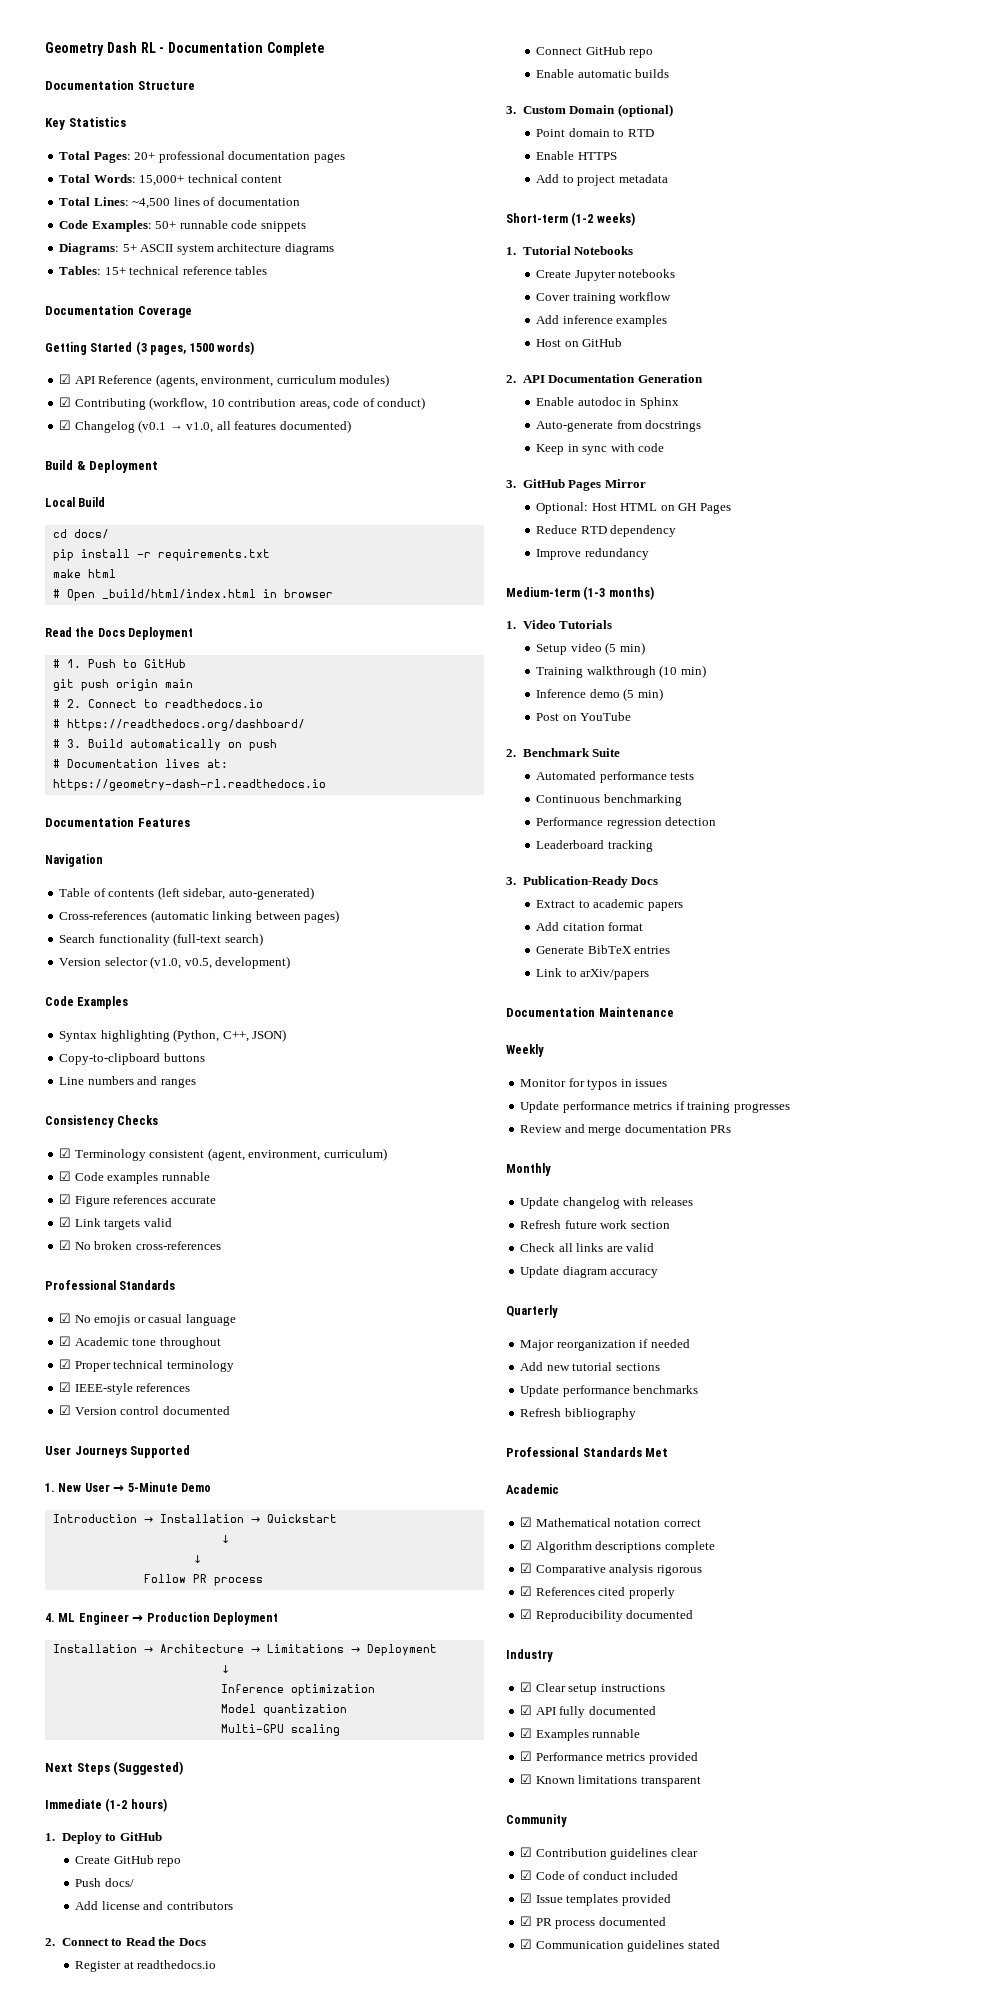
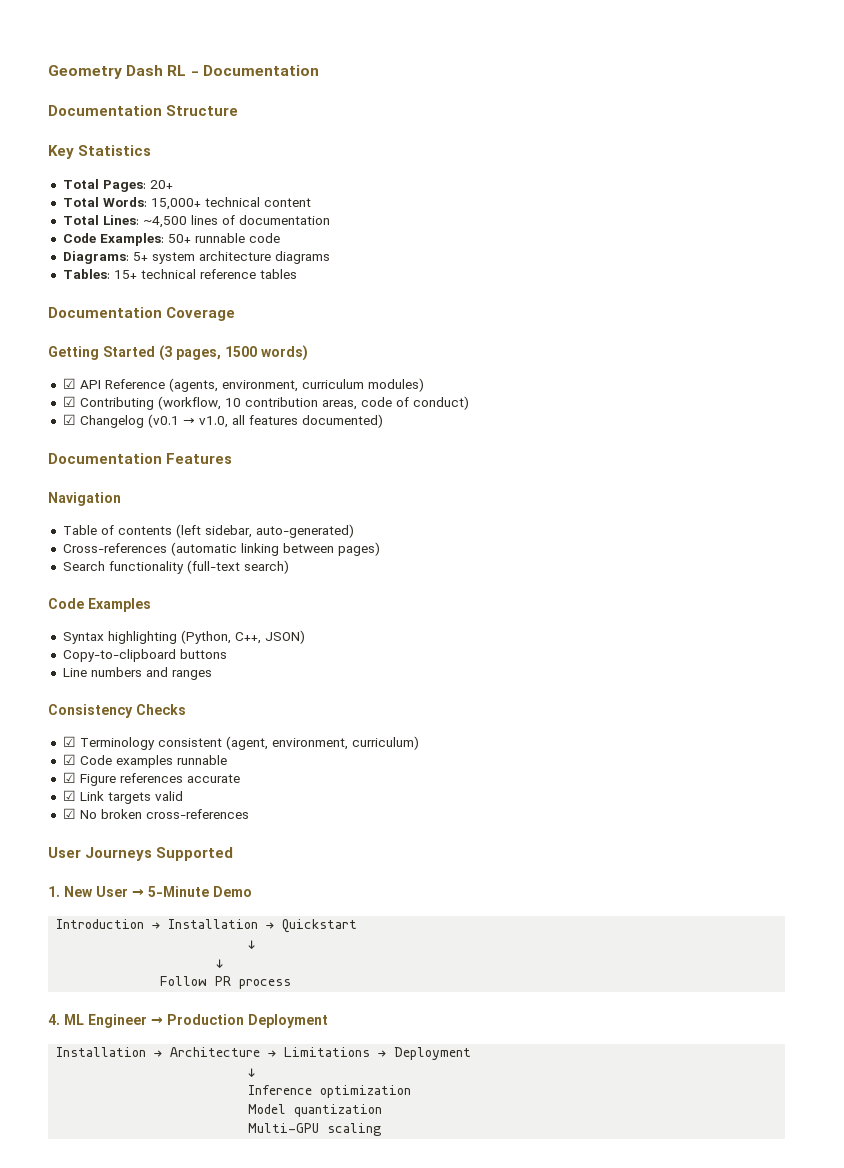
[266,42,324,56] Complete -> (319, 70) none
[158,151,345,163] professional documentation pages -> (173, 184) none
[260,221,306,232] snippets -> (280, 238) none
[140,244,174,252] ASCII -> (148, 256) none
[45,460,159,473] [45,497,106,507] [52,529,109,539] [52,549,270,561] [52,569,116,578] [52,589,333,601] [45,627,194,640] [52,659,186,668] [52,679,193,691] [52,699,263,708] [52,719,305,731] [52,739,277,751] [52,759,228,768] [52,779,326,791] // Build & Deployment // Local Build // cd docs/ // pip install -r requirements.txt // make html // # Open _build/html/index.html in browser // Read the Docs Deployment // # 1. Push to GitHub // git push origin main // # 2. Connect to readthedocs.io // # https://readthedocs.org/dashboard/ // # 3. Build automatically on push // # Documentation lives at: https://geometry-dash-rl.readthedocs.io -> (383, 421) none
[59,956,291,969] // Version selector (v1.0, v0.5, development) -> (289, 567) none
[45,1280,176,1290] [59,1313,236,1326] [59,1336,221,1349] [59,1359,234,1372] [59,1382,191,1395] [59,1405,230,1415] // Professional Standards // ☑ No emojis or casual language // ☑ Academic tone throughout // ☑ Proper technical terminology // ☑ IEEE-style references // ☑ Version control documented -> (249, 814) none
[45,1761,184,1775] [45,1798,167,1812] [45,1832,162,1844] [75,1855,182,1867] [75,1878,134,1887] [75,1901,233,1910] [45,1937,206,1946] [75,1960,217,1972] [536,46,654,58] [536,69,670,78] [506,104,673,117] [536,128,654,137] [536,151,617,160] [536,174,668,186] [506,212,635,226] [506,246,634,255] [536,269,676,281] [536,292,672,304] [536,315,668,327] [536,338,623,347] [506,374,703,383] [536,397,679,409] [536,420,702,432] [536,443,665,455] [506,479,646,491] [536,502,731,514] [536,525,677,537] [536,548,649,560] [506,586,654,600] [506,620,613,629] [536,642,645,655] [536,665,706,678] [536,688,663,701] [536,712,632,721] [506,748,621,757] [536,771,695,783] [536,794,682,806] [536,817,717,829] [536,840,653,852] [506,876,659,888] [536,899,683,911] [536,922,644,931] [536,945,671,954] [536,968,650,980] [506,1007,674,1017] [506,1044,544,1057] [520,1078,668,1090] [520,1101,790,1113] [520,1124,732,1136] [506,1163,551,1176] [520,1197,693,1209] [520,1220,670,1229] [520,1243,655,1252] [520,1266,659,1278] [506,1305,558,1318] [520,1339,690,1351] [520,1362,660,1371] [520,1385,699,1397] [520,1408,636,1420] [506,1447,669,1457] [506,1484,559,1494] [520,1517,701,1527] [520,1540,715,1553] [520,1563,702,1576] [520,1586,675,1599] [520,1609,694,1622] [506,1649,553,1662] [520,1682,665,1695] [520,1705,656,1718] [520,1728,641,1741] [520,1751,698,1764] [520,1774,701,1787] [506,1814,567,1827] [520,1847,698,1860] [520,1870,679,1880] [520,1893,671,1906] [520,1916,666,1929] [520,1939,720,1952] // Next Steps (Suggested) // Immediate (1-2 hours) // 1. Deploy to GitHub // Create GitHub repo // Push docs/ // Add license and contributors // 2. Connect to Read the Docs // Register at readthedocs.io // Connect GitHub repo // Enable automatic builds // 3. Custom Domain (optional) // Point domain to RTD // Enable HTTPS // Add to project metadata // Short-term (1-2 weeks) // 1. Tutorial Notebooks // Create Jupyter notebooks // Cover training workflow // Add inference examples // Host on GitHub // 2. API Documentation Generation // Enable autodoc in Sphinx // Auto-generate from docstrings // Keep in sync with code // 3. GitHub Pages Mirror // Optional: Host HTML on GH Pages // Reduce RTD dependency // Improve redundancy // Medium-term (1-3 months) // 1. Video Tutorials // Setup video (5 min) // Training walkthrough (10 min) // Inference demo (5 min) // Post on YouTube // 2. Benchmark Suite // Automated performance tests // Continuous benchmarking // Performance regression detection // Leaderboard tracking // 3. Publication-Ready Docs // Extract to academic papers // Add citation format // Generate BibTeX entries // Link to arXiv/papers // Documentation Maintenance // Weekly // Monitor for typos in issues // Update performance metrics if training progresses // Review and merge documentation PRs // Monthly // Update changelog with releases // Refresh future work section // Check all links are valid // Update diagram accuracy // Quarterly // Major reorganization if needed // Add new tutorial sections // Update performance benchmarks // Refresh bibliography // Professional Standards Met // Academic // ☑ Mathematical notation correct // ☑ Algorithm descriptions complete // ☑ Comparative analysis rigorous // ☑ References cited properly // ☑ Reproducibility documented // Industry // ☑ Clear setup instructions // ☑ API fully documented // ☑ Examples runnable // ☑ Performance metrics provided // ☑ Known limitations transparent // Community // ☑ Contribution guidelines clear // ☑ Code of conduct included // ☑ Issue templates provided // ☑ PR process documented // ☑ Communication guidelines stated -> (382, 1129) none

